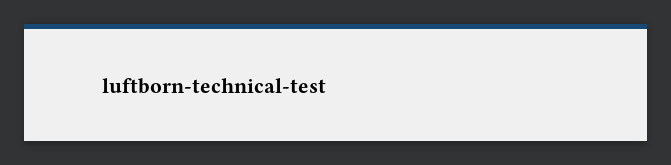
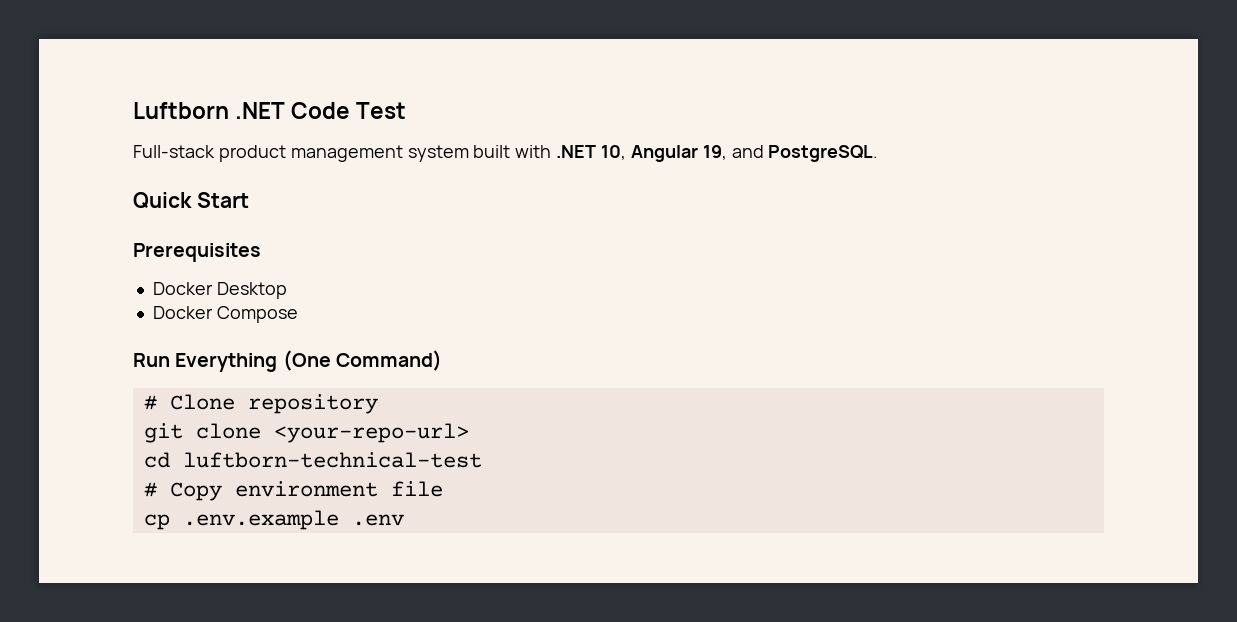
[102,78,326,94] luftborn-technical-test -> [133,102,407,119] [133,145,879,162] [133,192,249,209] [133,243,261,262] [152,282,287,299] [152,306,298,323] [133,350,442,372] [143,394,378,414] [143,423,469,443] [143,452,482,468] [143,481,443,501] [143,510,404,530] Luftborn .NET Code Test // Full-stack product management system built with .NET 10, Angular 19, and PostgreSQL. // Quick Start // Prerequisites // Docker Desktop // Docker Compose // Run Everything (One Command) // # Clone repository // git clone <your-repo-url> // cd luftborn-technical-test // # Copy environment file // cp .env.example .env

